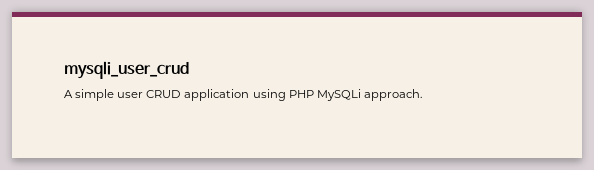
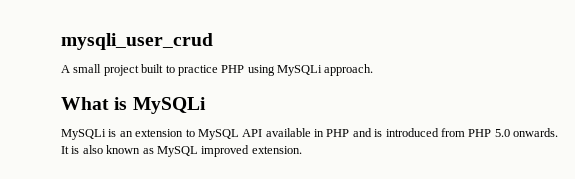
[75,89,422,101] simple user CRUD application using PHP MySQLi approach. -> [73,64,374,76] [61,97,206,114] [61,128,558,140] [61,145,302,157] small project built to practice PHP using MySQLi approach. // What is MySQLi // MySQLi is an extension to MySQL API available in PHP and is introduced from PHP 5.0 onwards. It is also known as MySQL improved extension.

